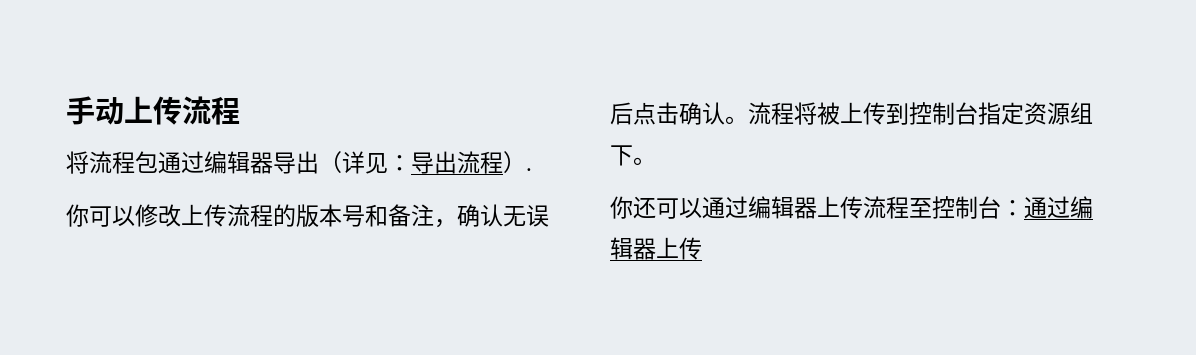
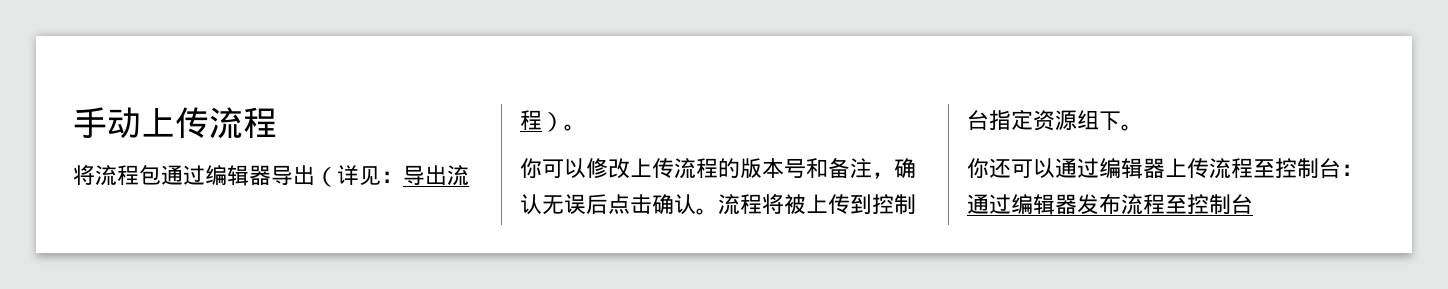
[526,168,532,171] . -> [564,124,586,131] 。
[656,237,702,260] 上传 -> [1077,194,1253,215] 发布流程至控制台

